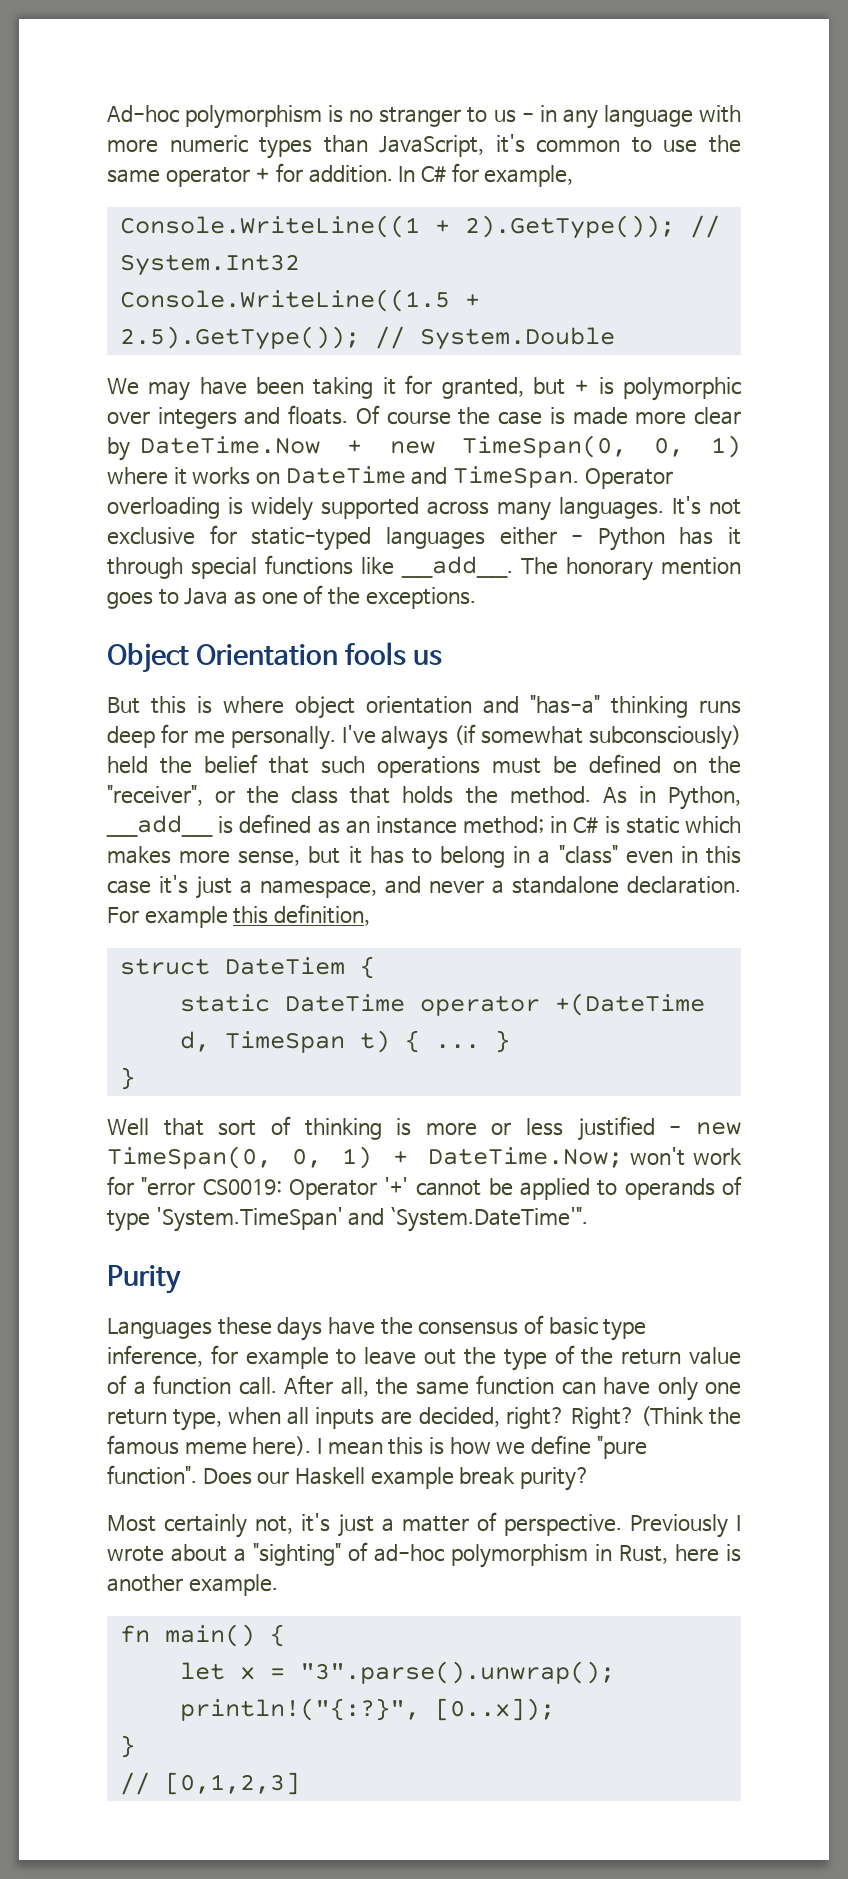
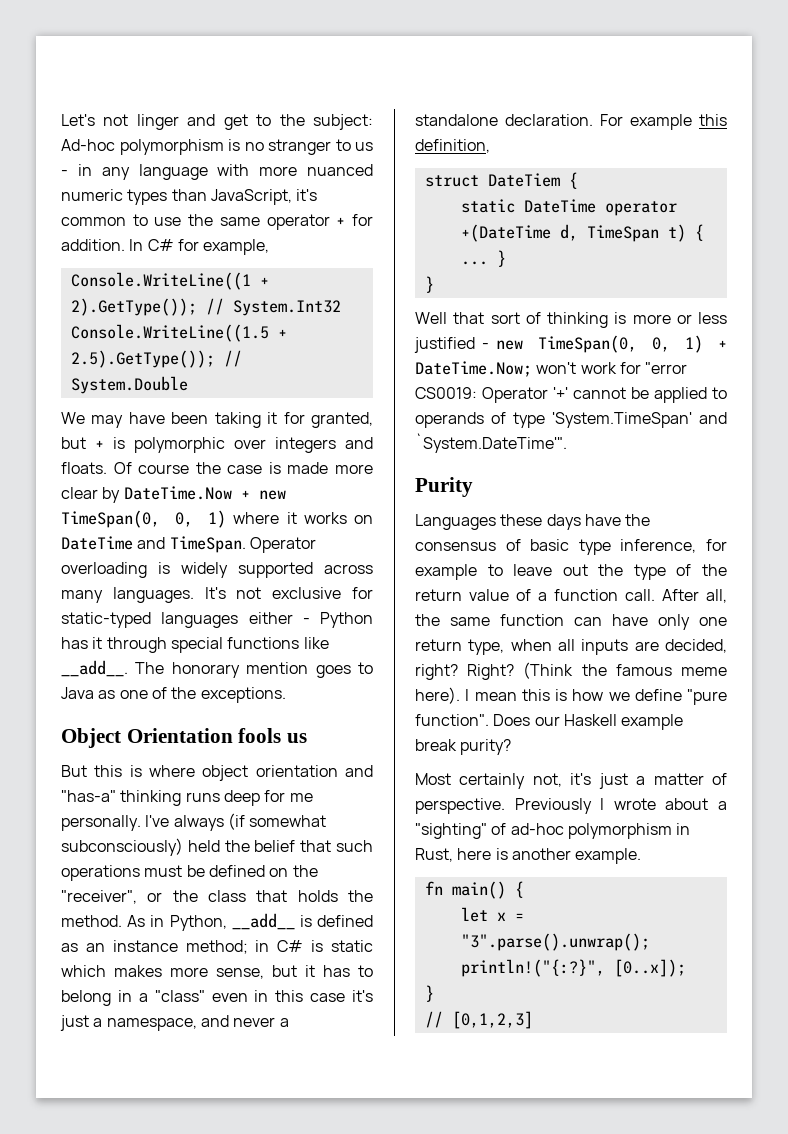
(107, 114) none -> [61,114,373,130] Let's not linger and get to the subject:
(158, 146) none -> [307,164,374,176] nuanced

